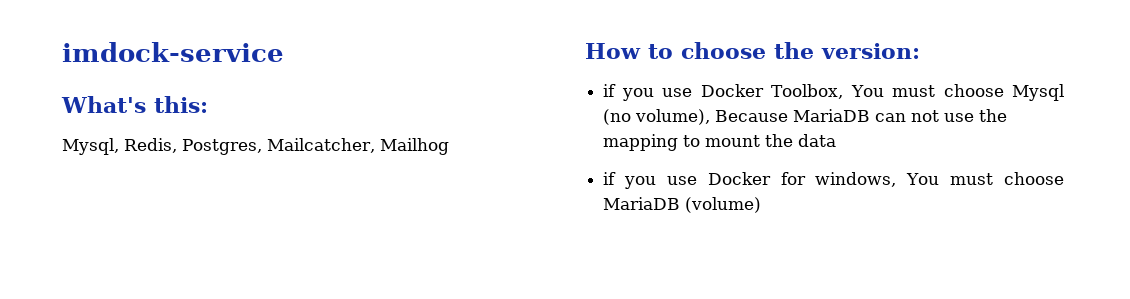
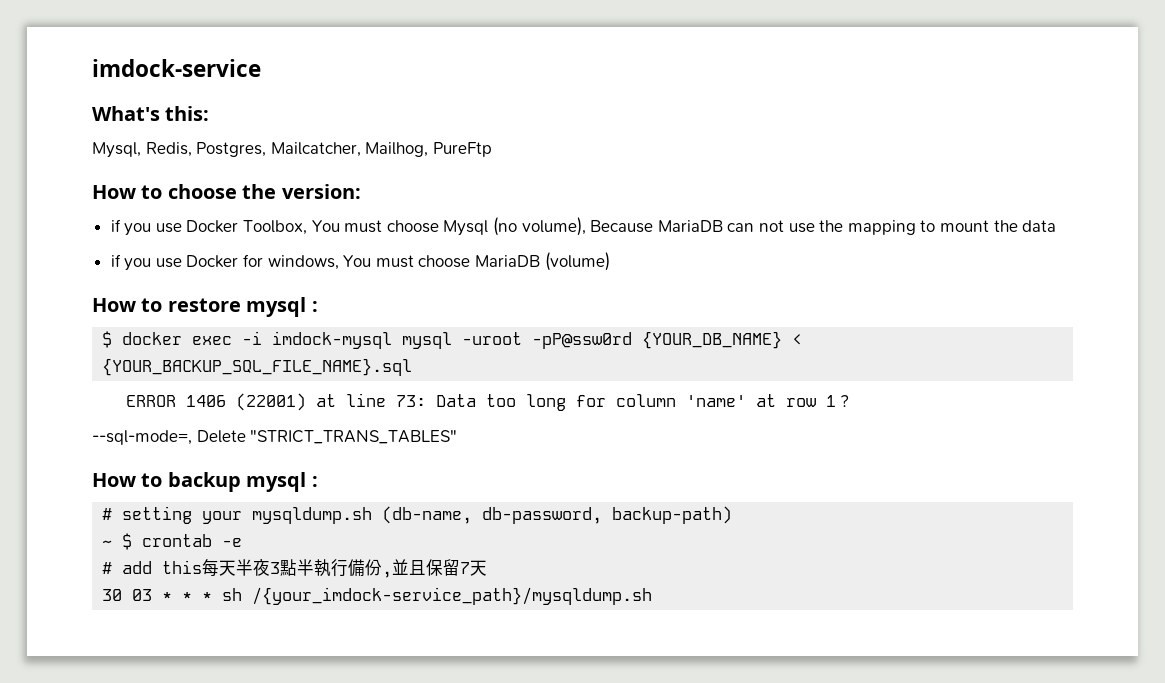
[379,138,449,155] Mailhog -> [365,142,492,157] Mailhog, PureFtp
(762, 205) none -> [92,297,318,317] [102,331,803,349] [102,358,413,376] [125,393,849,411] [92,430,458,445] [92,472,318,492] [102,506,733,524] [102,533,243,550] [102,559,488,578] [102,587,653,605] // How to restore mysql : // $ docker exec -i imdock-mysql mysql -uroot -pP@ssw0rd {YOUR_DB_NAME} < {YOUR_BACKUP_SQL_FILE_NAME}.sql // ERROR 1406 (22001) at line 73: Data too long for column 'name' at row 1 ? // --sql-mode=, Delete "STRICT_TRANS_TABLES" // How to backup mysql : // # setting your mysqldump.sh (db-name, db-password, backup-path) // ~ $ crontab -e // # add this每天半夜3點半執行備份,並且保留7天 // 30 03 * * * sh /{your_imdock-service_path}/mysqldump.sh

